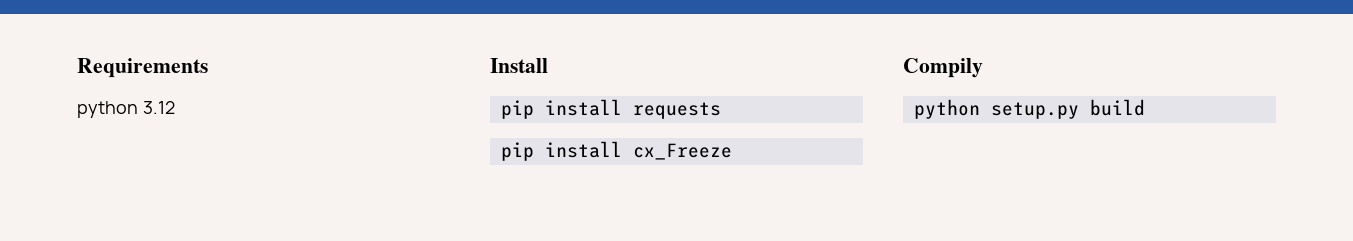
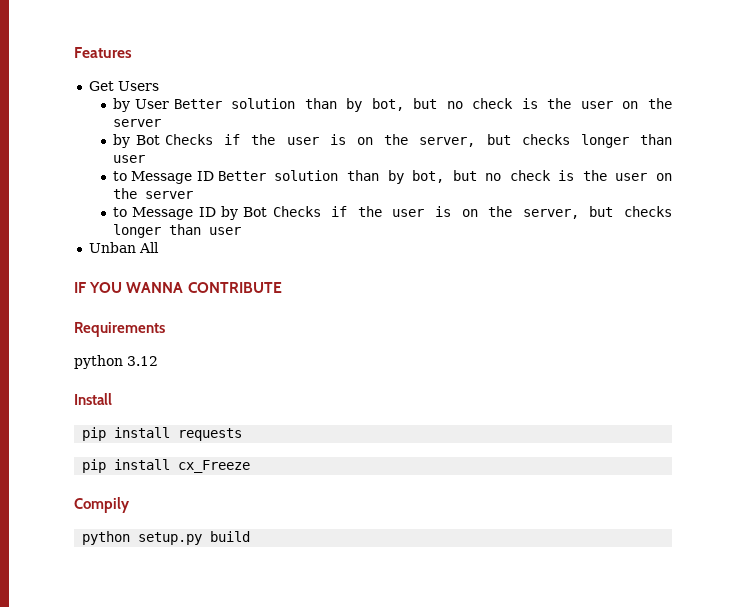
(77, 68) none -> [74,47,132,58] [88,81,159,91] [112,98,673,112] [112,119,161,127] [112,134,673,148] [112,155,145,163] [112,170,672,184] [112,188,193,199] [112,206,673,220] [112,224,241,238] [88,242,159,253] [74,282,282,293] Features // Get Users // by User Better solution than by bot, but no check is the user on the server // by Bot Checks if the user is on the server, but checks longer than user // to Message ID Better solution than by bot, but no check is the user on the server // to Message ID by Bot Checks if the user is on the server, but checks longer than user // Unban All // IF YOU WANNA CONTRIBUTE //

